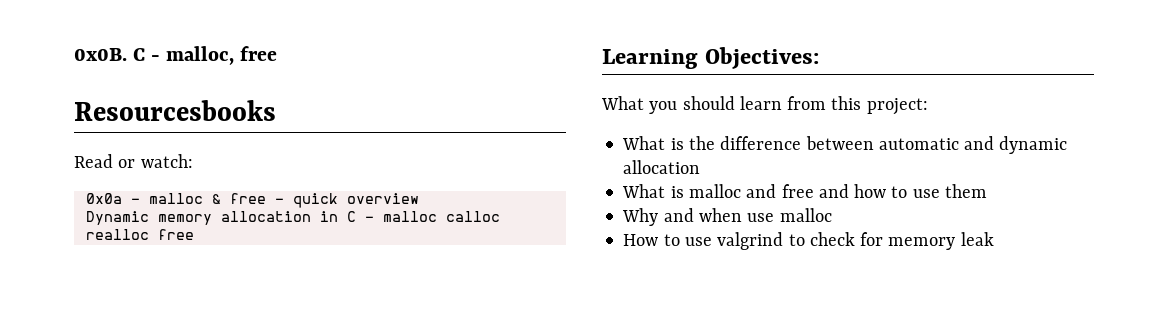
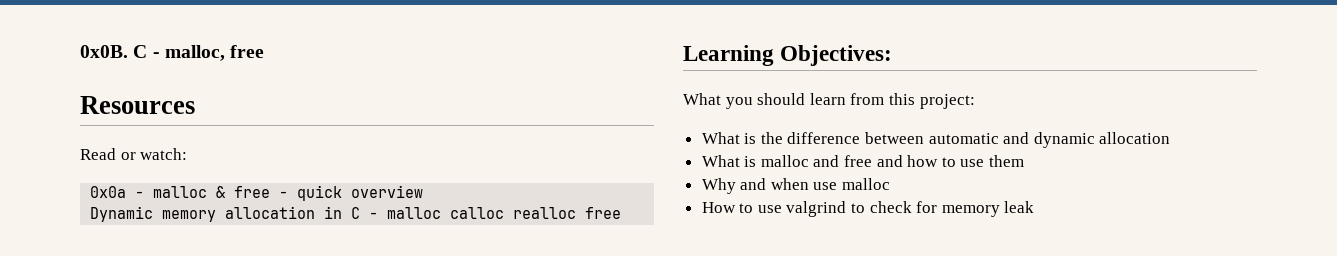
[74,100,276,121] Resourcesbooks -> [80,96,195,114] Resources

